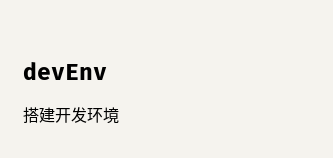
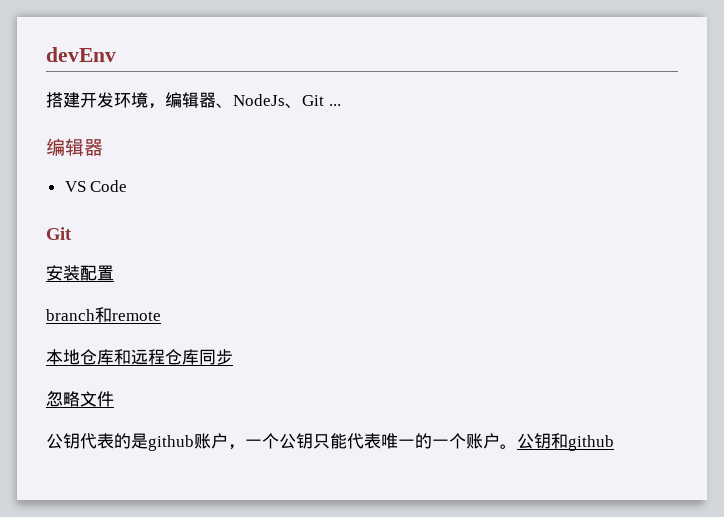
(119, 115) none -> [148,92,341,109] [46,138,103,157] [64,180,128,192] [46,227,72,240] [46,265,114,281] [46,307,161,323] [46,349,233,365] [46,390,114,407] [46,433,614,451] ，编辑器、NodeJs、Git ... // 编辑器 // VS Code // Git // 安装配置 // branch和remote // 本地仓库和远程仓库同步 // 忽略文件 // 公钥代表的是github账户，一个公钥只能代表唯一的一个账户。公钥和github

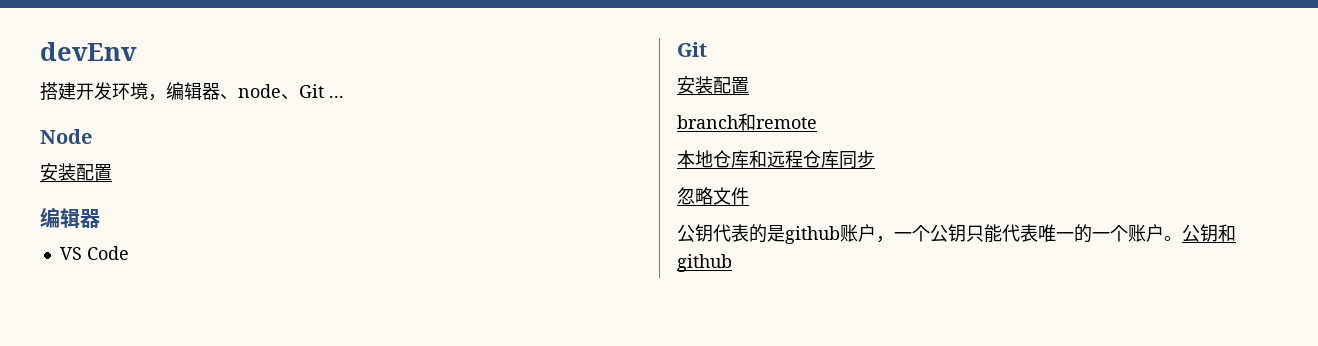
[233,94,285,106] NodeJs -> [238,84,281,98] node
(341, 105) none -> [40,129,92,144] [40,163,112,181] // Node // 安装配置

